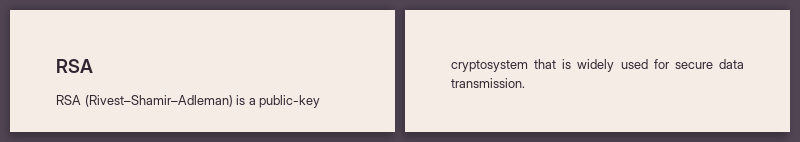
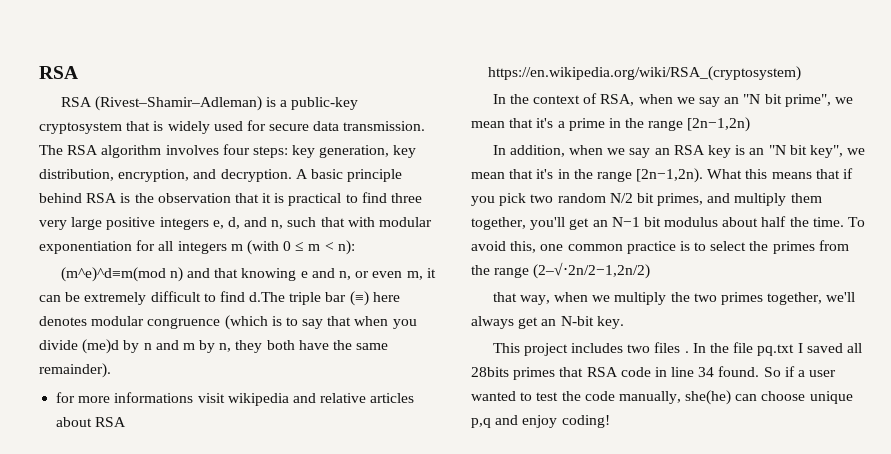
(525, 83) none -> [39,144,417,158] [39,169,403,182] [39,192,423,206] [39,217,433,230] [39,240,355,255] [60,267,436,282] [39,291,400,306] [39,315,417,330] [39,339,389,354] [39,363,111,378] [56,392,415,406] [56,417,127,427] [488,66,802,81] [492,93,853,107] [471,117,751,132] [492,145,866,158] [471,168,854,183] [471,193,822,206] [471,216,866,230] [471,240,849,254] [471,262,651,279] [492,292,856,305] [471,316,624,329] [492,342,862,356] [471,366,837,380] [471,390,853,405] [471,415,610,428] The RSA algorithm involves four steps: key generation, key distribution, encryption, and decryption. A basic principle behind RSA is the observation that it is practical to find three very large positive integers e, d, and n, such that with modular exponentiation for all integers m (with 0 ≤ m < n): // (m^e)^d≡m(mod n) and that knowing e and n, or even m, it can be extremely difficult to find d.The triple bar (≡) here denotes modular congruence (which is to say that when you divide (me)d by n and m by n, they both have the same remainder). // for more informations visit wikipedia and relative articles about RSA https://en.wikipedia.org/wiki/RSA_(cryptosystem) // In the context of RSA, when we say an "N bit prime", we mean that it's a prime in the range [2n−1,2n) // In addition, when we say an RSA key is an "N bit key", we mean that it's in the range [2n−1,2n). What this means that if you pick two random N/2 bit primes, and multiply them together, you'll get an N−1 bit modulus about half the time. To avoid this, one common practice is to select the primes from the range (2–√⋅2n/2−1,2n/2) // that way, when we multiply the two primes together, we'll always get an N-bit key. // This project includes two files . In the file pq.txt I saved all 28bits primes that RSA code in line 34 found. So if a user wanted to test the code manually, she(he) can choose unique p,q and enjoy coding!

